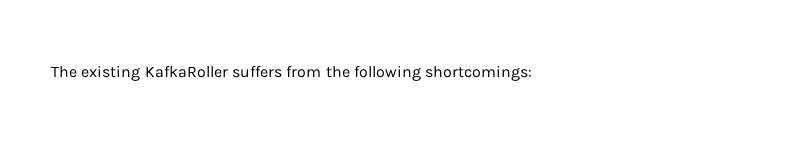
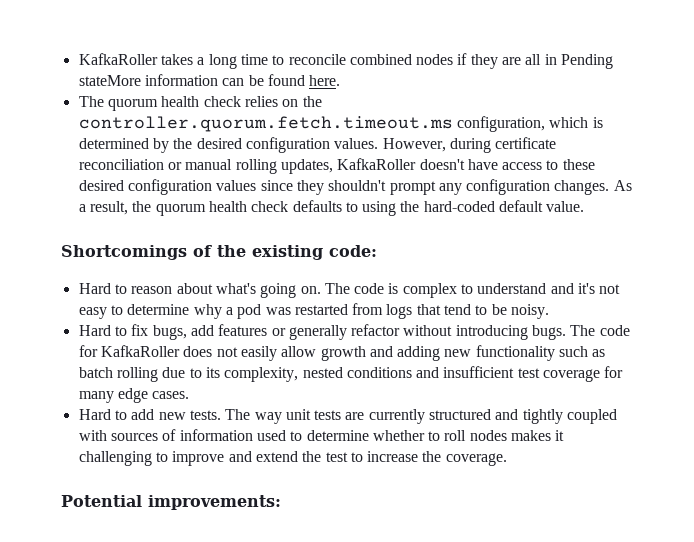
[51,65,533,81] The existing KafkaRoller suffers from the following shortcomings: -> [78,53,614,69] [78,74,341,86] [78,96,322,111] [78,116,603,132] [78,137,557,153] [78,158,595,174] [78,179,632,195] [78,200,585,216] [61,245,377,260] [78,283,621,298] [78,303,550,319] [78,324,630,340] [78,345,606,361] [78,366,624,382] [78,388,190,403] [78,409,618,424] [78,429,565,441] [78,451,507,466] [61,495,281,510] KafkaRoller takes a long time to reconcile combined nodes if they are all in Pending stateMore information can be found here. // The quorum health check relies on the controller.quorum.fetch.timeout.ms configuration, which is determined by the desired configuration values. However, during certificate reconciliation or manual rolling updates, KafkaRoller doesn't have access to these desired configuration values since they shouldn't prompt any configuration changes. As a result, the quorum health check defaults to using the hard-coded default value. // Shortcomings of the existing code: // Hard to reason about what's going on. The code is complex to understand and it's not easy to determine why a pod was restarted from logs that tend to be noisy. // Hard to fix bugs, add features or generally refactor without introducing bugs. The code for KafkaRoller does not easily allow growth and adding new functionality such as batch rolling due to its complexity, nested conditions and insufficient test coverage for many edge cases. // Hard to add new tests. The way unit tests are currently structured and tightly coupled with sources of information used to determine whether to roll nodes makes it challenging to improve and extend the test to increase the coverage. // Potential improvements:

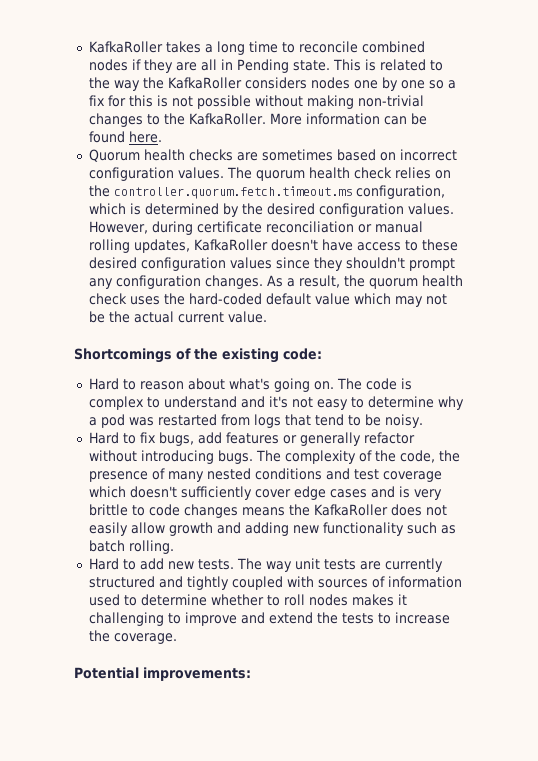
[78,75,141,86] stateMore -> [292,59,443,71] [88,77,456,91] [88,95,424,109] [88,113,302,127] state. This is related to the way the KafkaRoller considers nodes one by one so a fix for this is not possible without making non-trivial changes to the KafkaRoller. More
(341, 80) none -> [88,149,457,162] [88,167,224,181] Quorum health checks are sometimes based on incorrect configuration values.
[292,200,544,216] defaults to using the hard-coded default -> [129,293,447,307] [88,311,224,323] uses the hard-coded default value which may not be the actual current
[599,325,630,336] [78,345,98,357] code for -> [284,450,460,464] [88,468,442,482] [88,486,442,500] [88,504,310,518] complexity of the code, the presence of many nested conditions and test coverage which doesn't sufficiently cover edge cases and is very brittle to code changes means the
[116,366,624,382] [78,388,190,403] rolling due to its complexity, nested conditions and insufficient test coverage for many edge cases. -> [128,540,174,554] rolling.
[325,452,348,462] test -> [341,613,374,624] tests

